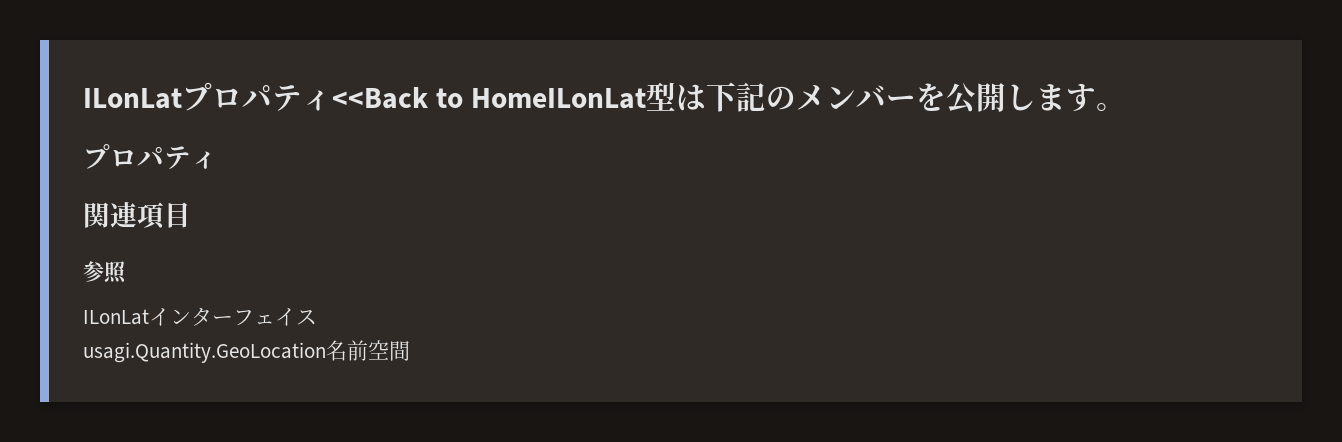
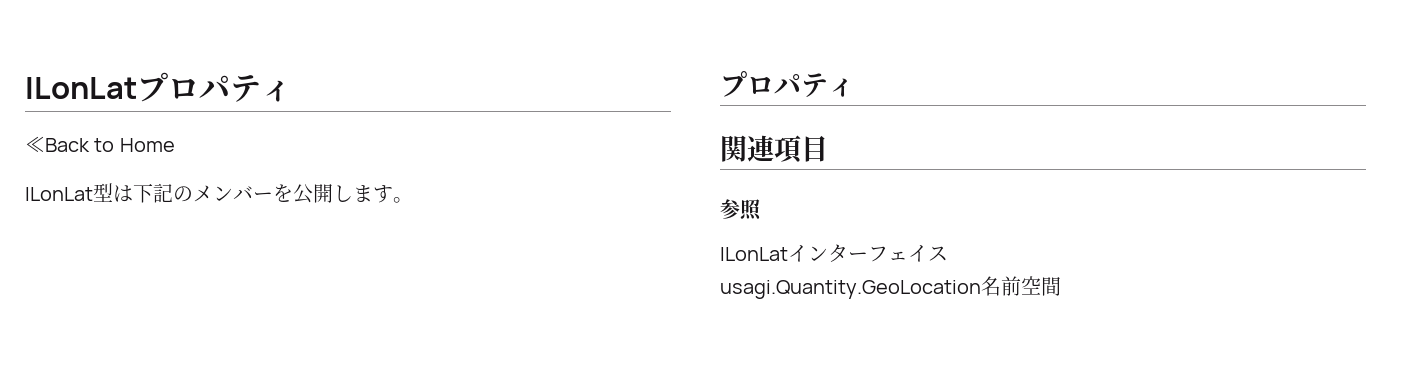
[332,87,646,109] <<Back to HomeILonLat -> [25,136,175,152] [25,187,93,201] // ≪Back to Home // ILonLat

